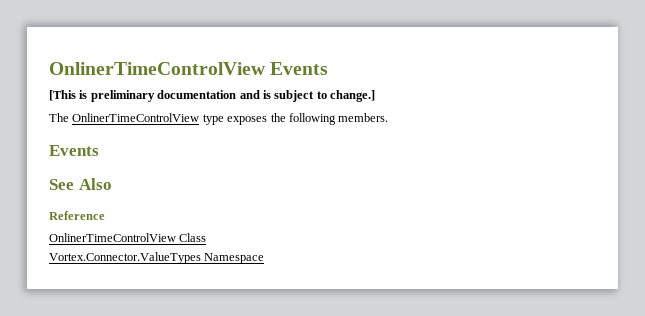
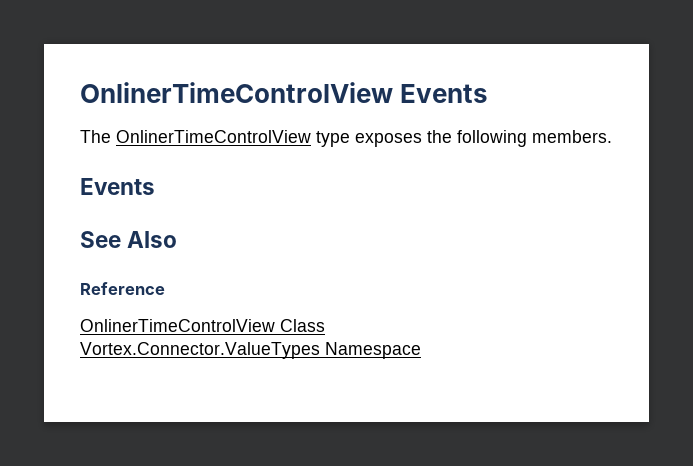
[49,90,375,102] // [This is preliminary documentation and is subject to change.] -> (489, 93) none

